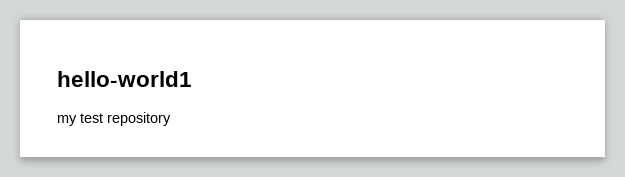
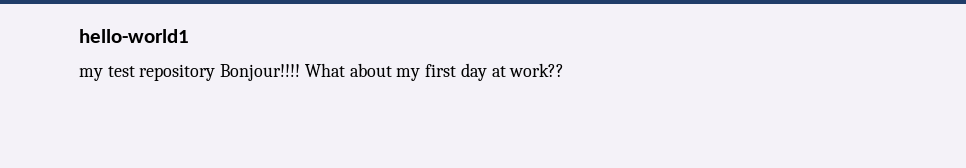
(171, 119) none -> [220,63,565,81] Bonjour!!!! What about my first day at work??

